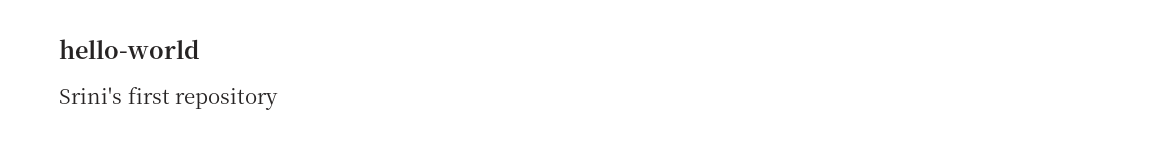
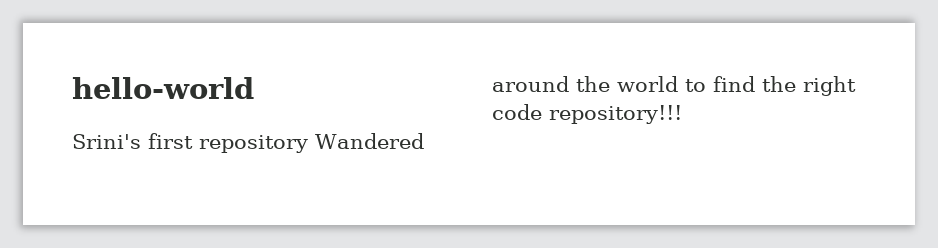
(279, 99) none -> [315,133,424,149] [492,76,856,96] [492,104,682,124] Wandered around the world to find the right code repository!!!

